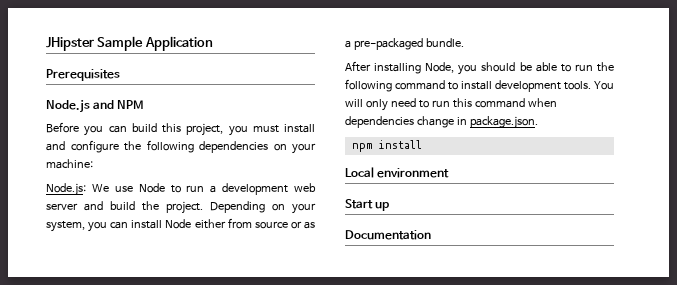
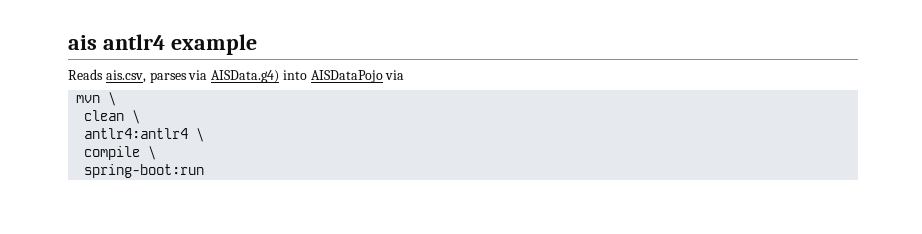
[46,36,213,51] [46,69,120,81] [46,99,145,113] [46,122,315,136] [46,140,316,154] [46,159,93,169] [46,183,316,196] [46,201,316,214] [46,218,315,232] [345,38,464,50] [345,61,614,75] [345,79,614,92] [345,98,557,111] [345,116,538,129] [351,140,422,152] [345,167,450,178] [345,199,390,211] [345,230,431,240] JHipster Sample Application // Prerequisites // Node.js and NPM // Before you can build this project, you must install and configure the following dependencies on your machine: // Node.js: We use Node to run a development web server and build the project. Depending on your system, you can install Node either from source or as a pre-packaged bundle. // After installing Node, you should be able to run the following command to install development tools. You will only need to run this command when dependencies change in package.json. // npm install // Local environment // Start up // Documentation -> [68,34,257,55] [68,69,405,83] [76,92,117,106] [84,110,141,124] [84,128,205,142] [84,146,157,160] [84,164,205,178] ais antlr4 example // Reads ais.csv, parses via AISData.g4) into AISDataPojo via // mvn \ // clean \ // antlr4:antlr4 \ // compile \ // spring-boot:run

